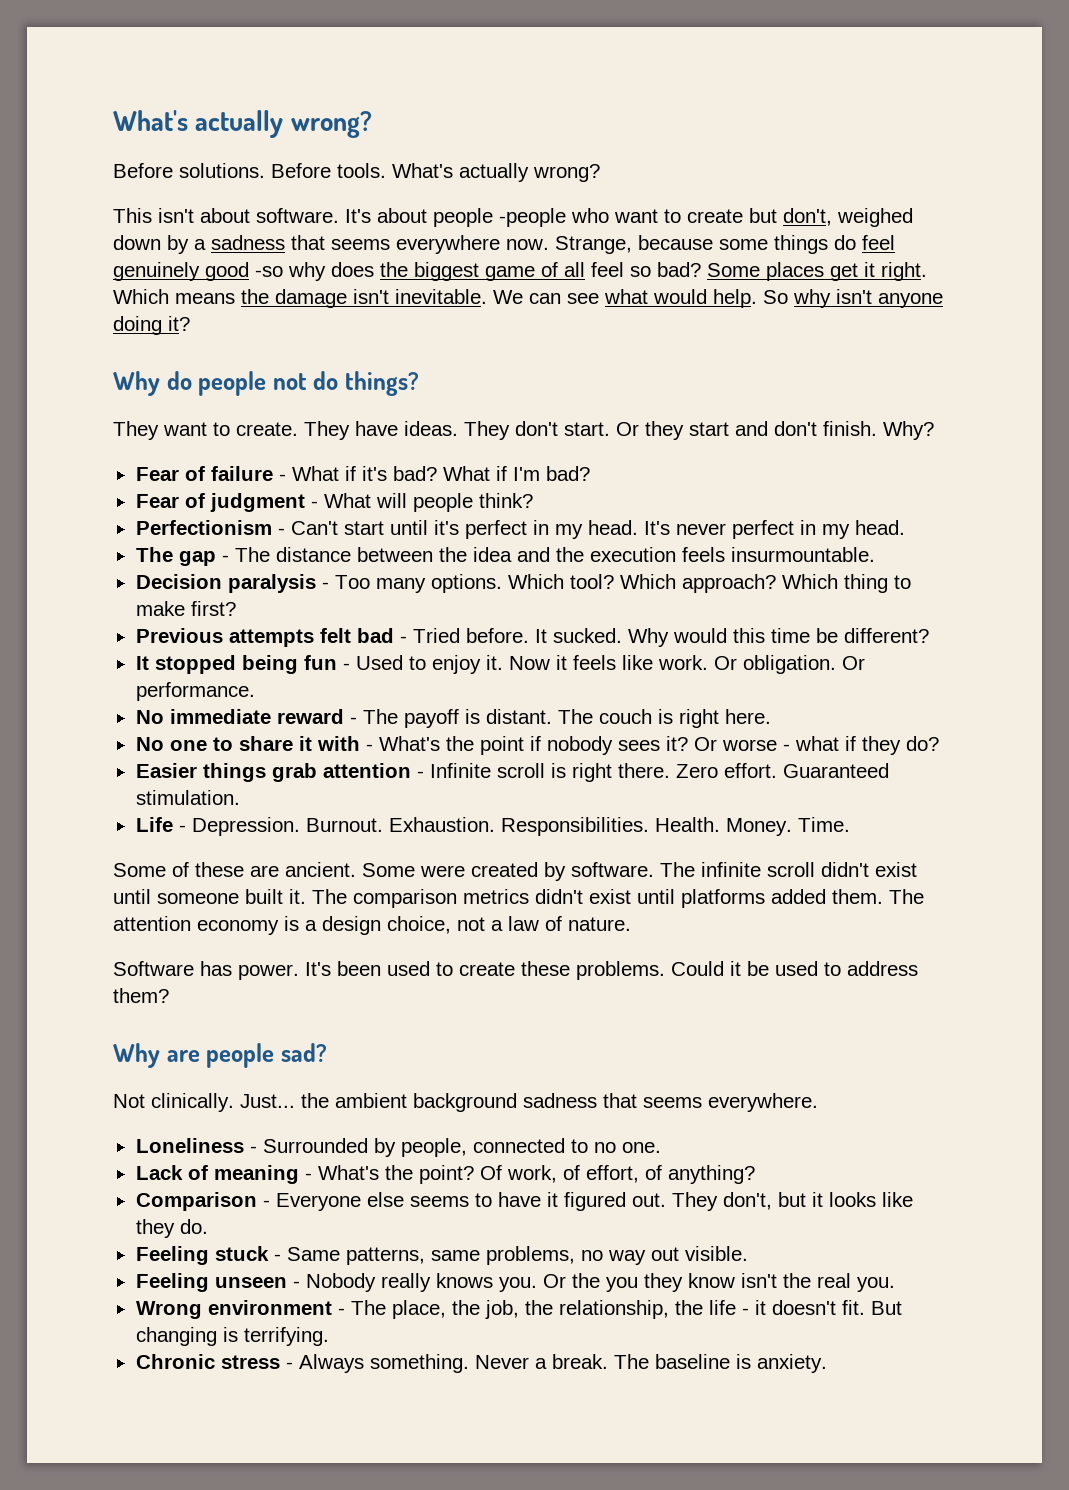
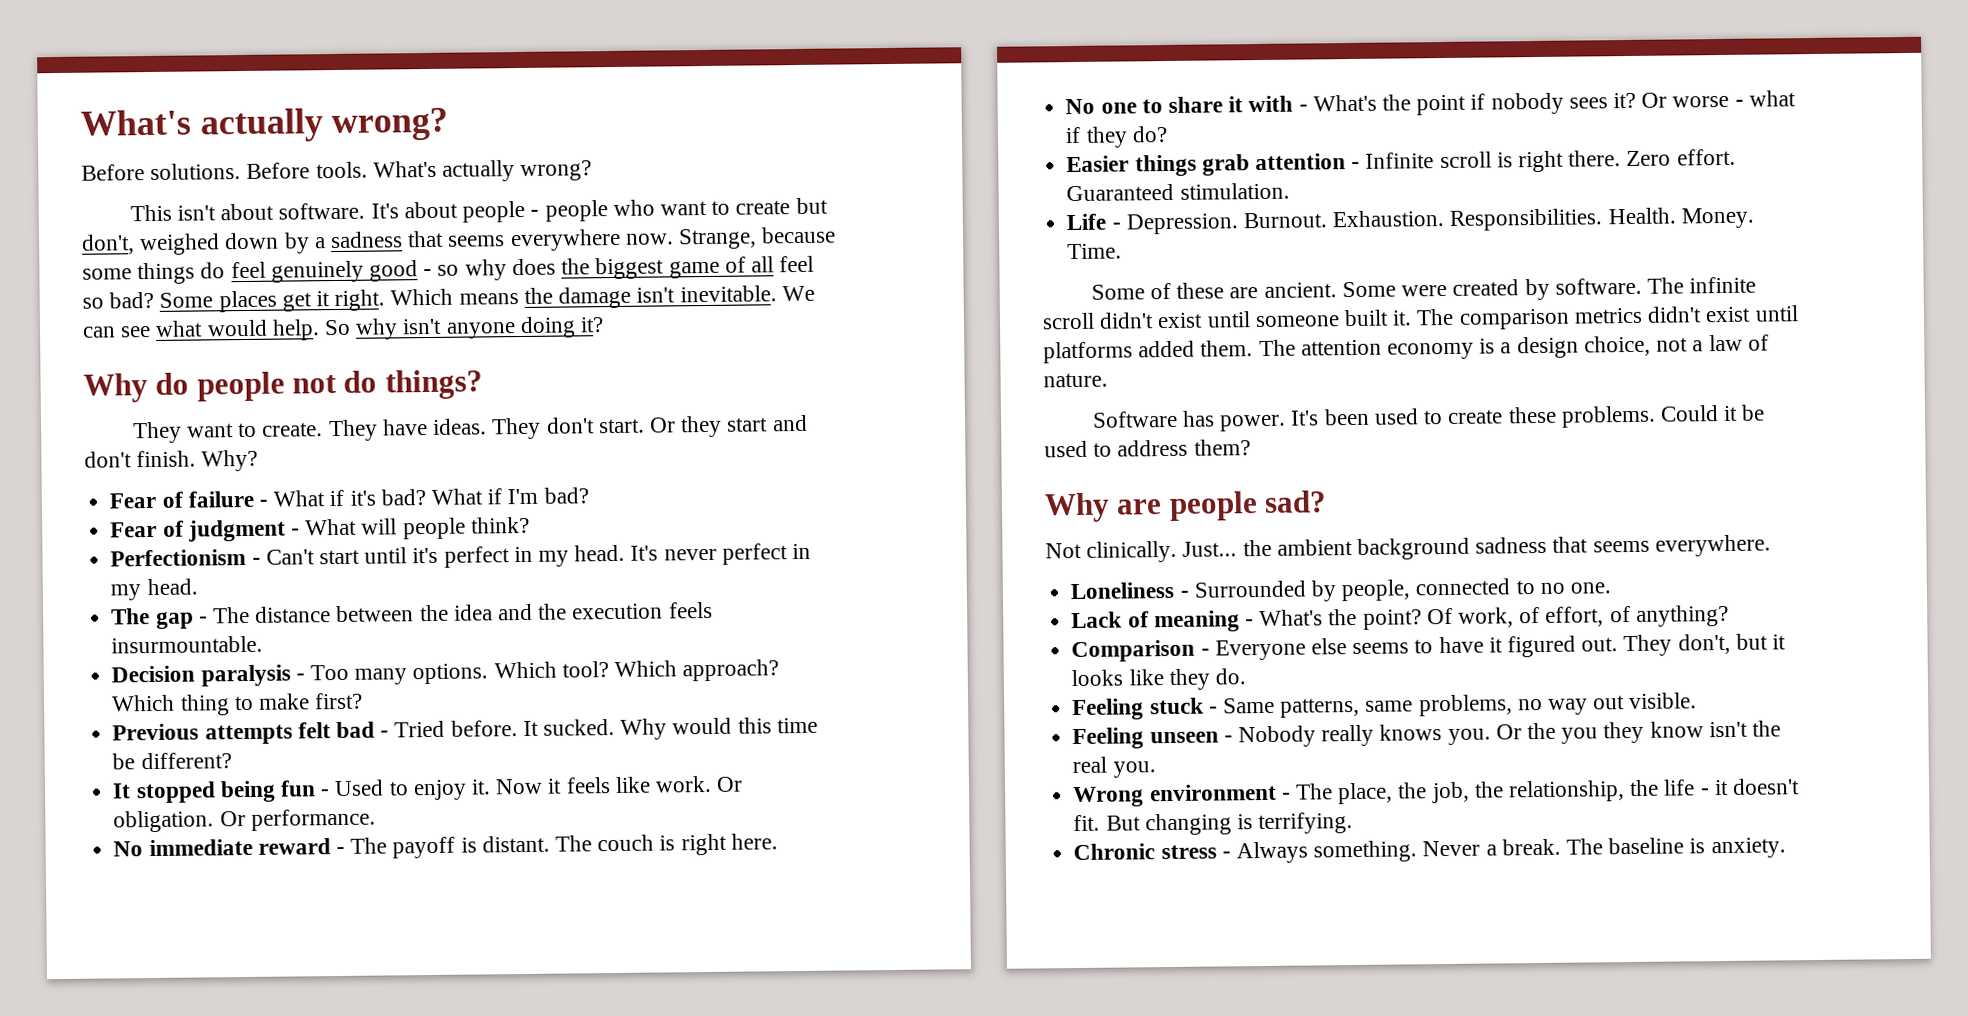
[499,208,566,227] -people -> [530,200,608,222] - people
[255,266,283,277] -so -> [423,264,460,277] - so

